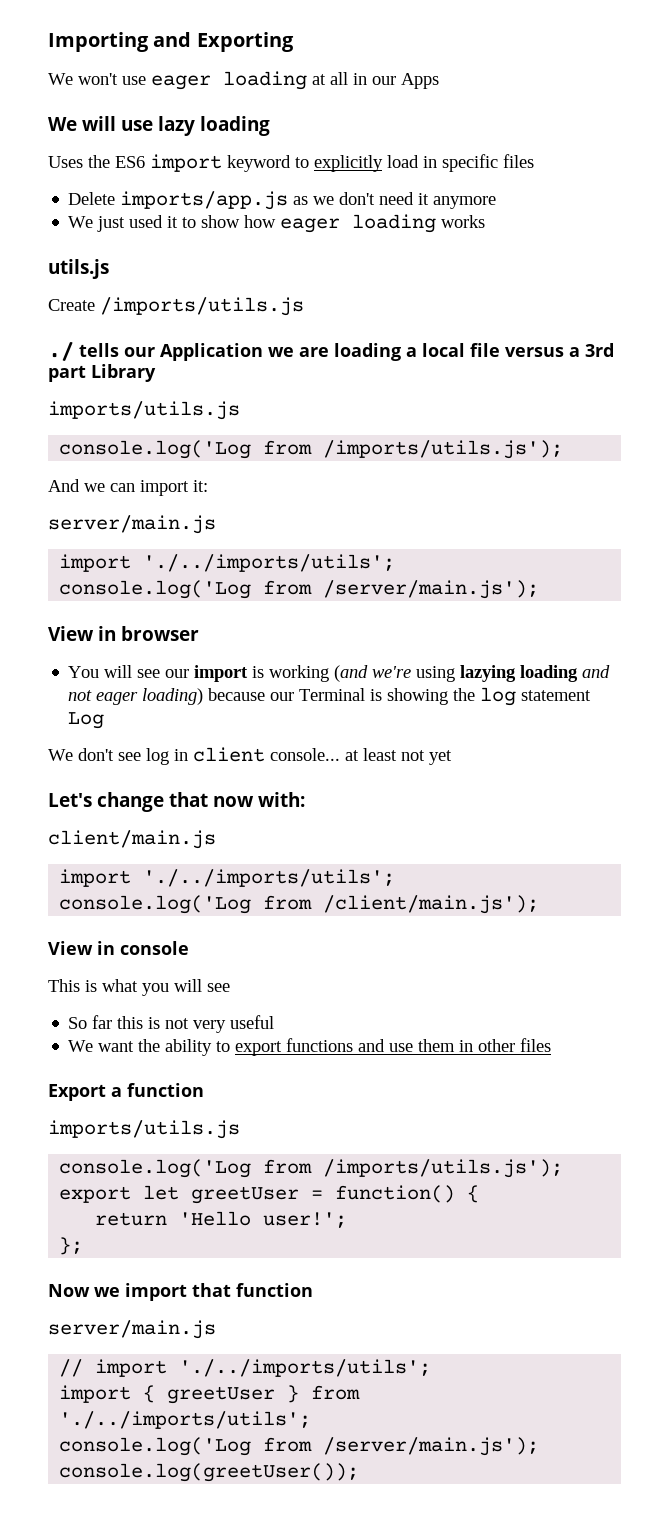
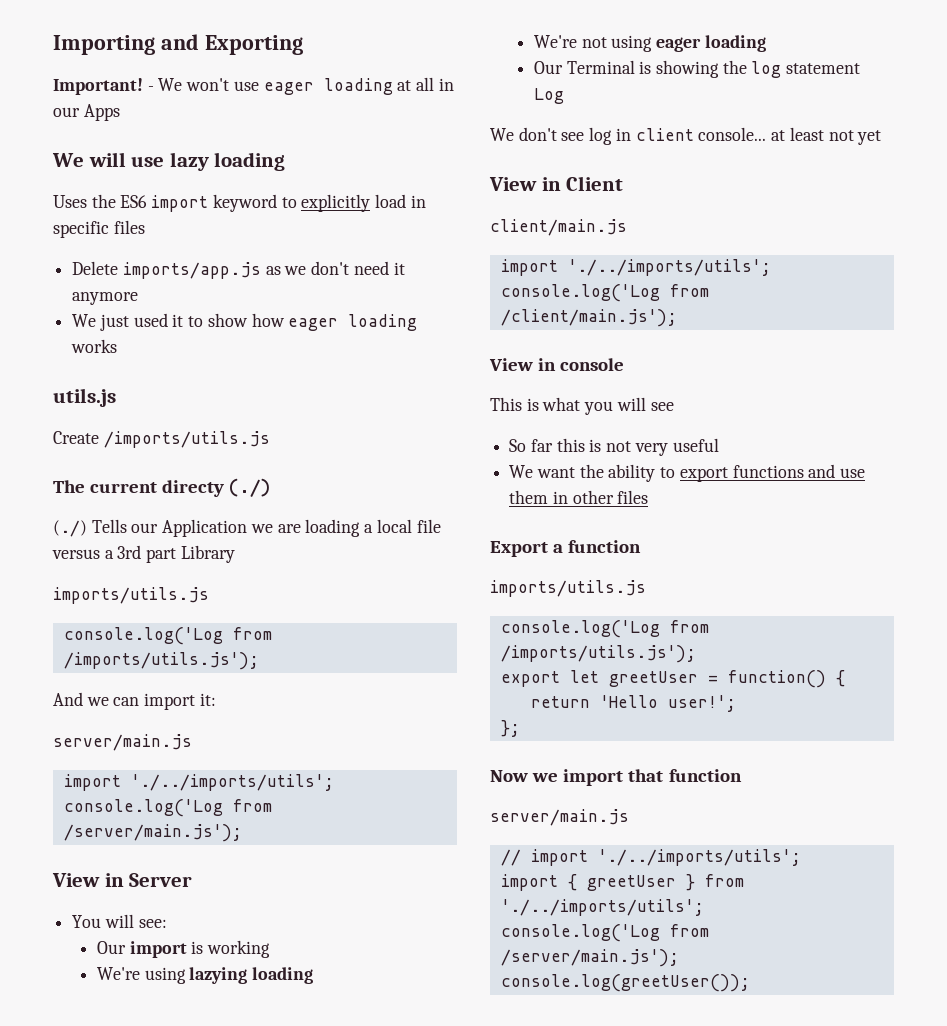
(294, 42) none -> [53,78,154,95] Important! -
[48,341,119,361] ./ tells -> [53,478,271,497] [53,519,127,537] The current directy (./) // (./) Tells
[121,626,199,641] browser -> [129,873,193,887] Server
[137,669,190,678] see our -> [138,919,167,928] [96,941,126,954] see: // Our
[334,665,412,682] (and we're -> [96,967,140,980] // We're
[582,665,611,678] [68,688,295,705] and not eager loading) because our -> [533,35,766,52] [533,61,563,74] // We're not using eager loading // Our
[48,792,305,812] Let's change that now with: -> [489,176,624,191] View in Client

